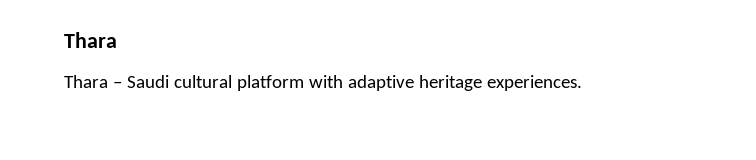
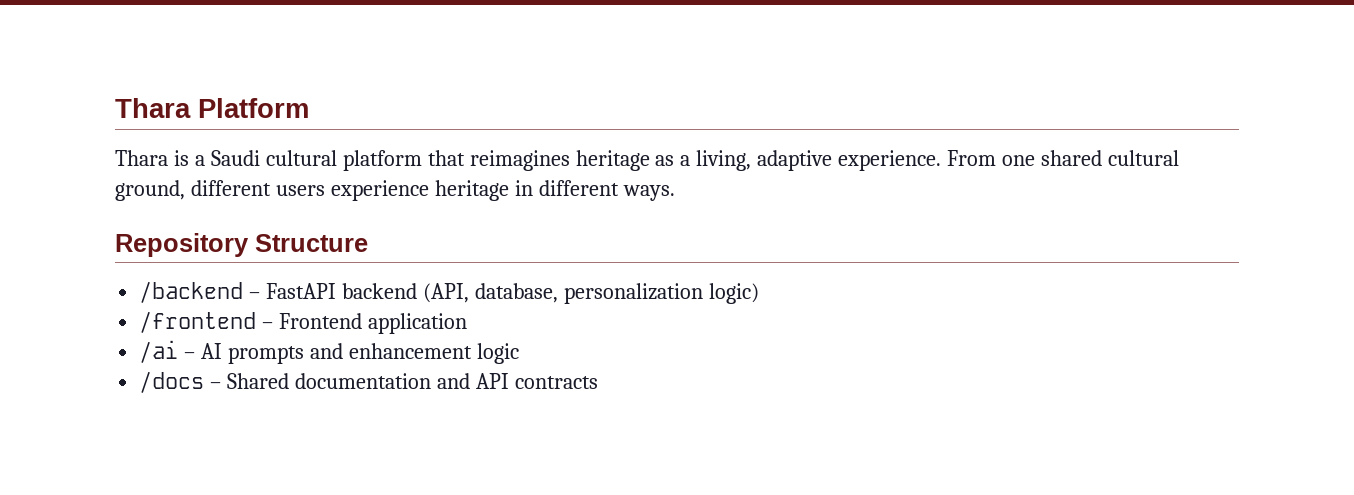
[64,32,117,48] [64,75,122,88] Thara // Thara – -> [115,98,309,118] [115,150,205,166] Thara Platform // Thara is a
[308,75,582,91] with adaptive heritage experiences. -> [427,150,1179,171] [115,180,675,201] [115,233,368,257] [139,281,759,304] [139,311,468,334] [139,340,519,364] [139,371,598,393] that reimagines heritage as a living, adaptive experience. From one shared cultural ground, different users experience heritage in different ways. // Repository Structure // /backend – FastAPI backend (API, database, personalization logic) // /frontend – Frontend application // /ai – AI prompts and enhancement logic // /docs – Shared documentation and API contracts

